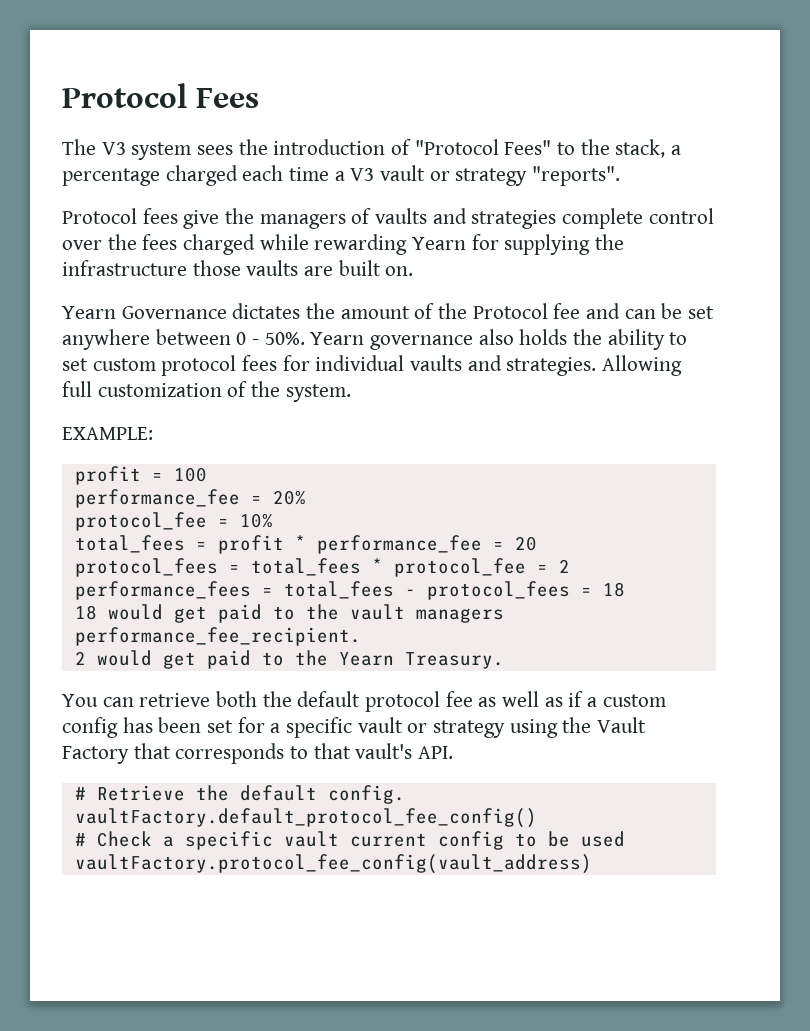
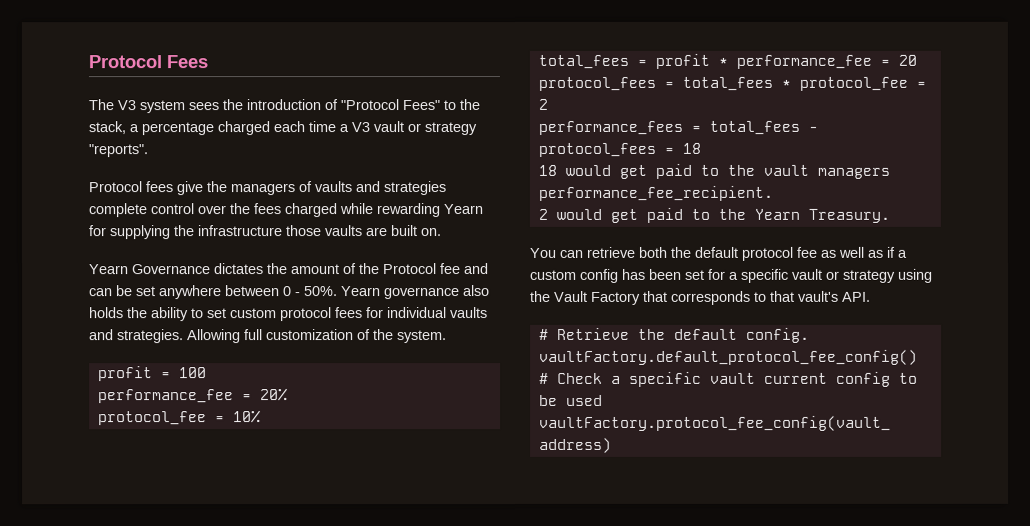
[62,427,153,440] // EXAMPLE: -> (447, 337) none

